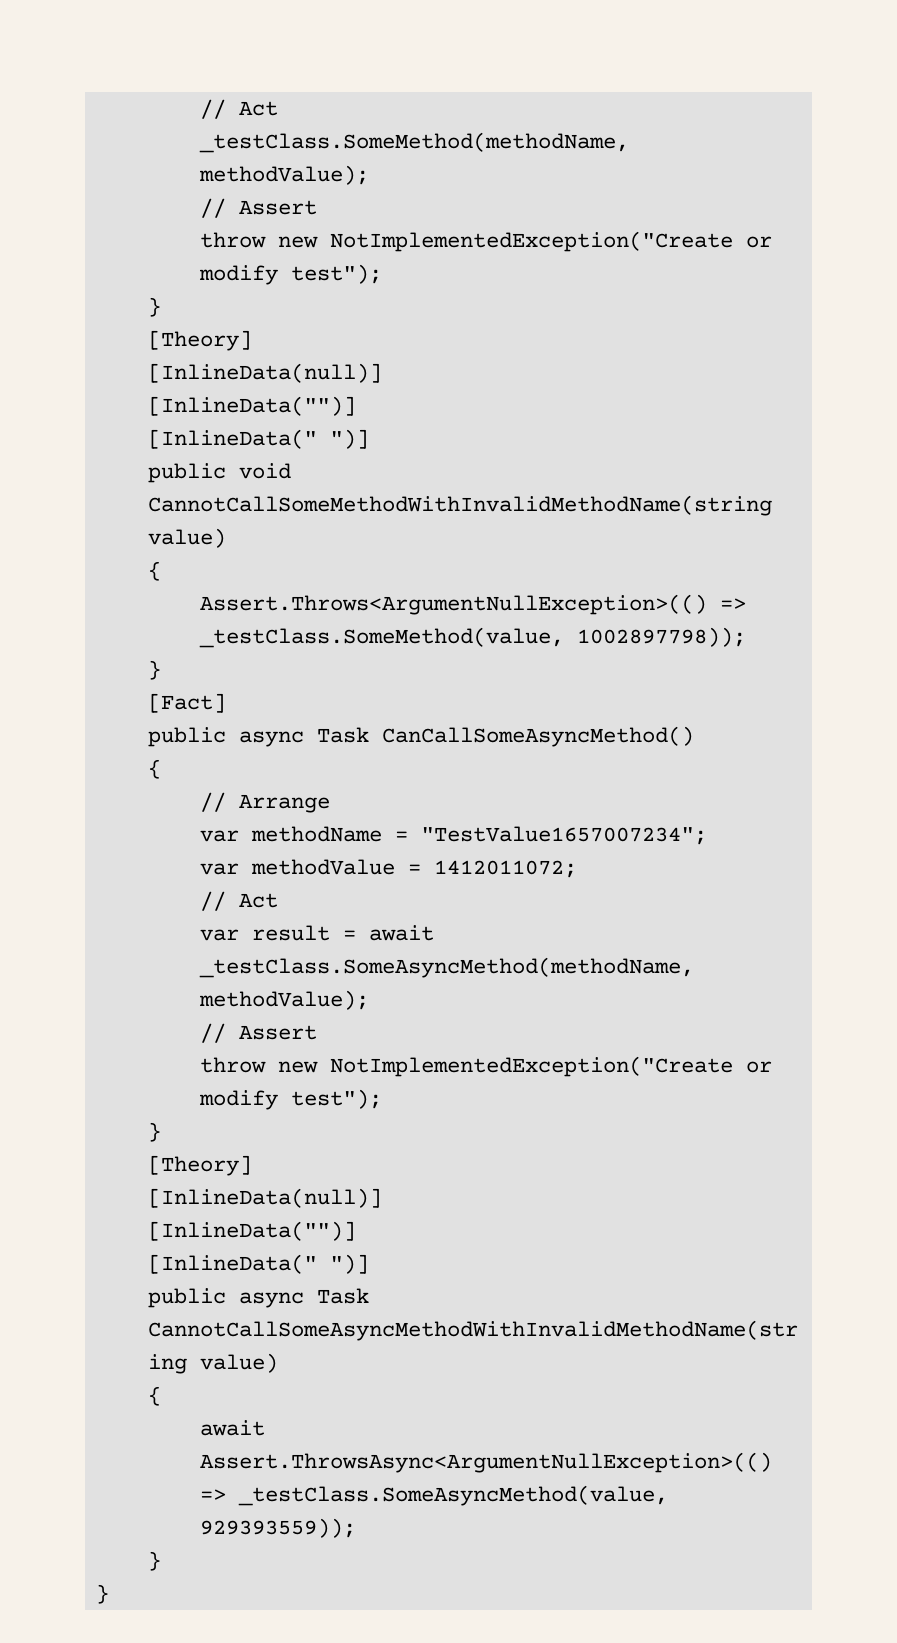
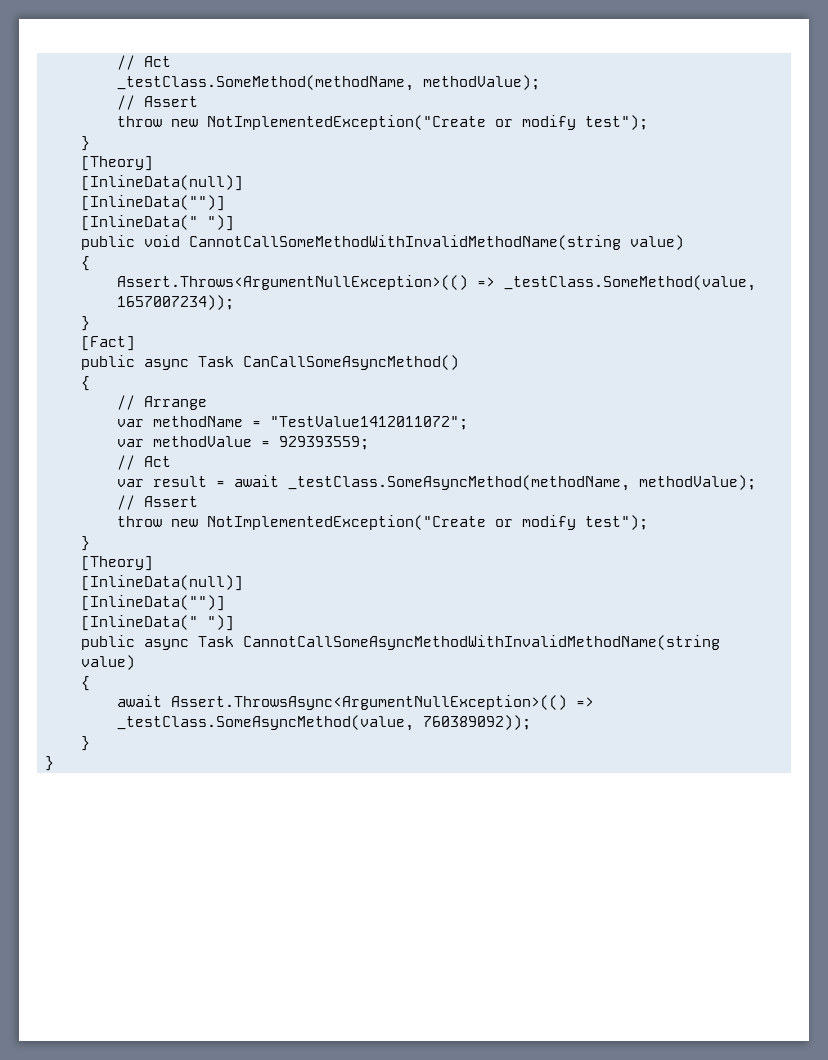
[577,627,747,647] 1002897798)); -> [117,295,235,310] 1657007234));
[421,826,708,845] "TestValue1657007234"; -> [270,416,469,430] "TestValue1412011072";
[434,860,578,878] 1412011072; -> [279,436,370,450] 929393559;
[200,1518,357,1538] 929393559)); -> [423,715,532,730] 760389092));

